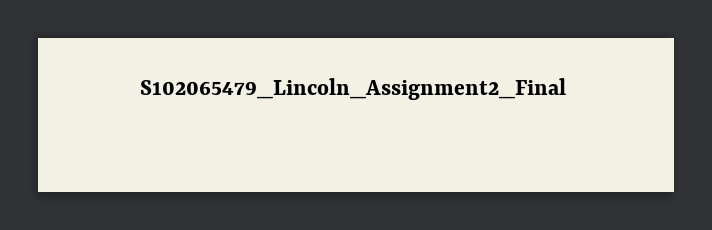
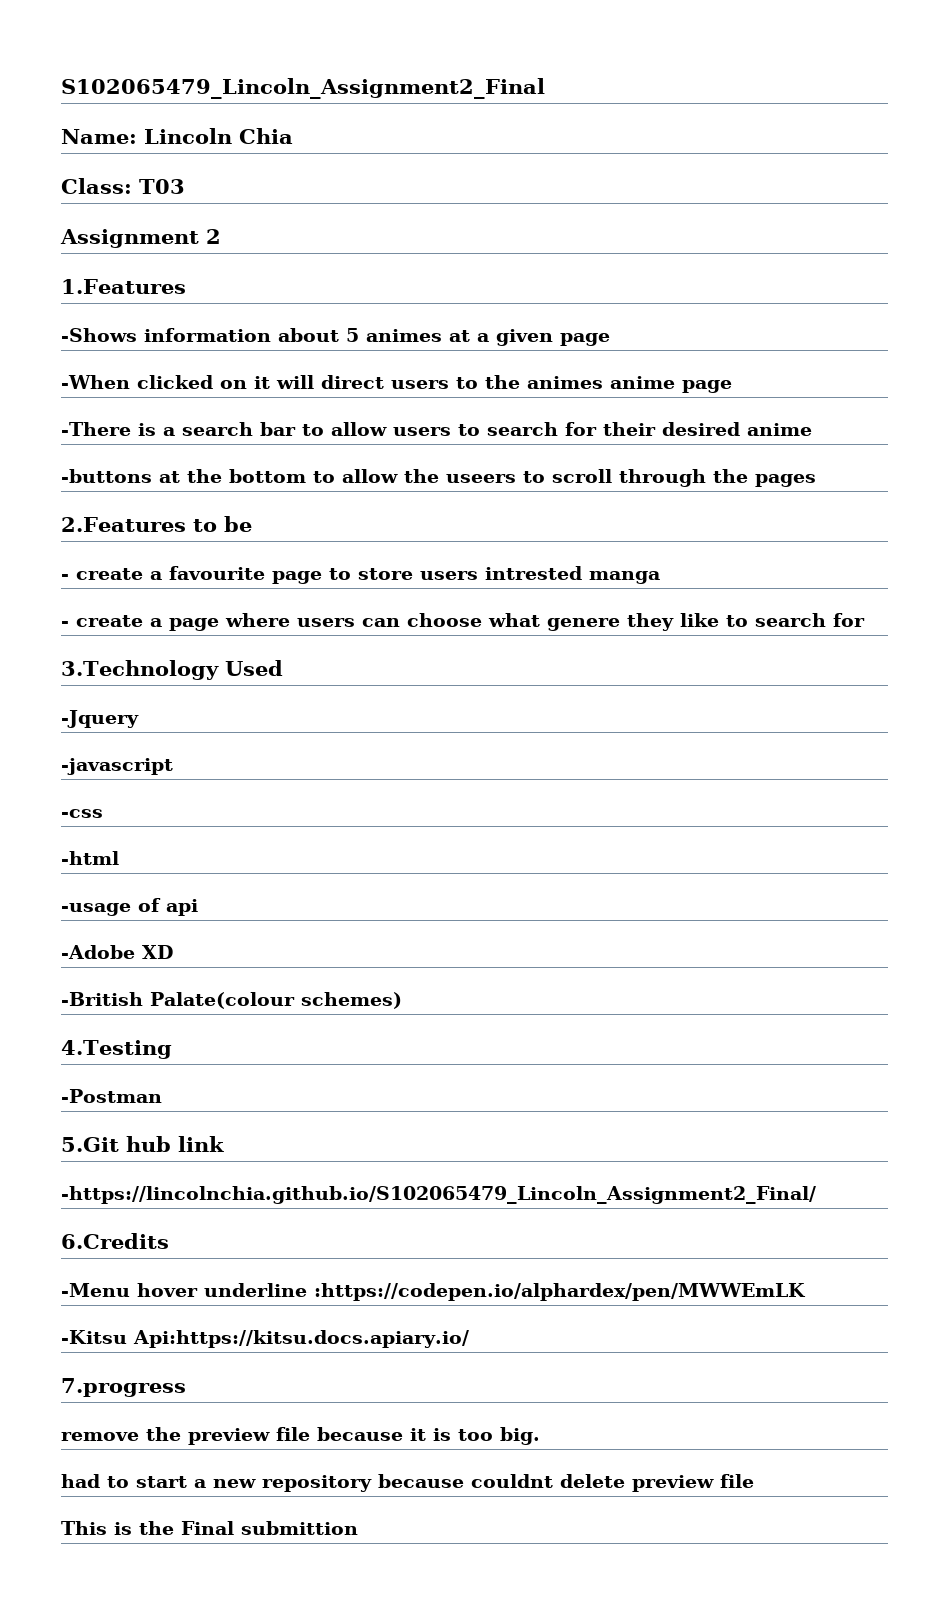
(566, 89) none -> [61,128,293,144] [61,178,185,194] [60,229,221,248] [61,279,186,294] [61,328,610,346] [61,375,732,393] [61,422,812,436] [61,469,816,487] [61,516,252,532] [61,566,660,584] [61,613,865,631] [61,660,283,680] [61,710,139,728] [61,758,173,775] [61,809,103,818] [61,851,119,865] [61,898,198,916] [61,945,173,959] [61,992,402,1009] [61,1040,172,1059] [61,1089,162,1103] [61,1136,224,1152] [61,1186,816,1204] [61,1233,169,1249] [61,1283,806,1301] [61,1330,469,1348] [61,1378,186,1397] [61,1427,540,1445] [61,1474,754,1492] [61,1521,358,1535] // Name: Lincoln Chia // Class: T03 // Assignment 2 // 1.Features // -Shows information about 5 animes at a given page // -When clicked on it will direct users to the animes anime page // -There is a search bar to allow users to search for their desired anime // -buttons at the bottom to allow the useers to scroll through the pages // 2.Features to be // - create a favourite page to store users intrested manga // - create a page where users can choose what genere they like to search for // 3.Technology Used // -Jquery // -javascript // -css // -html // -usage of api // -Adobe XD // -British Palate(colour schemes) // 4.Testing // -Postman // 5.Git hub link // -https://lincolnchia.github.io/S102065479_Lincoln_Assignment2_Final/ // 6.Credits // -Menu hover underline :https://codepen.io/alphardex/pen/MWWEmLK // -Kitsu Api:https://kitsu.docs.apiary.io/ // 7.progress // remove the preview file because it is too big. // had to start a new repository because couldnt delete preview file // This is the Final submittion

